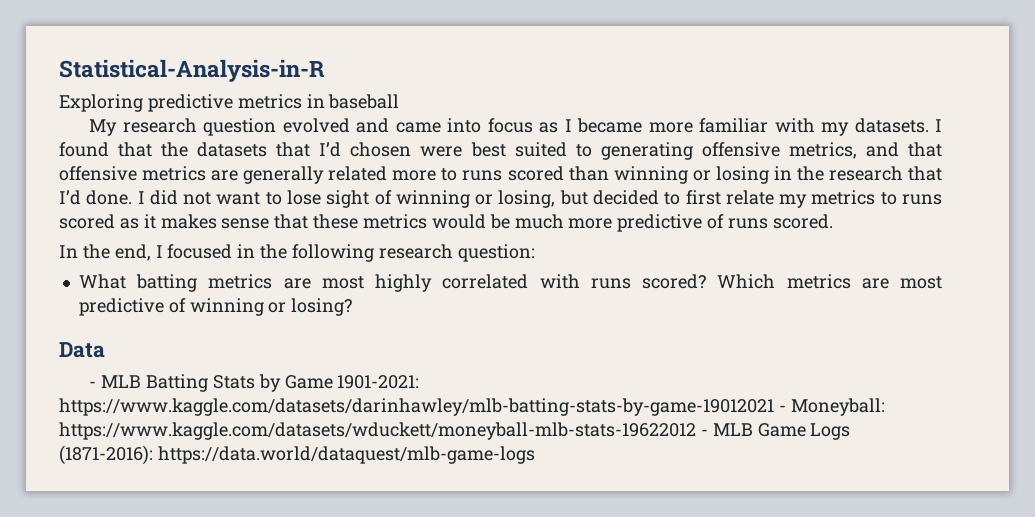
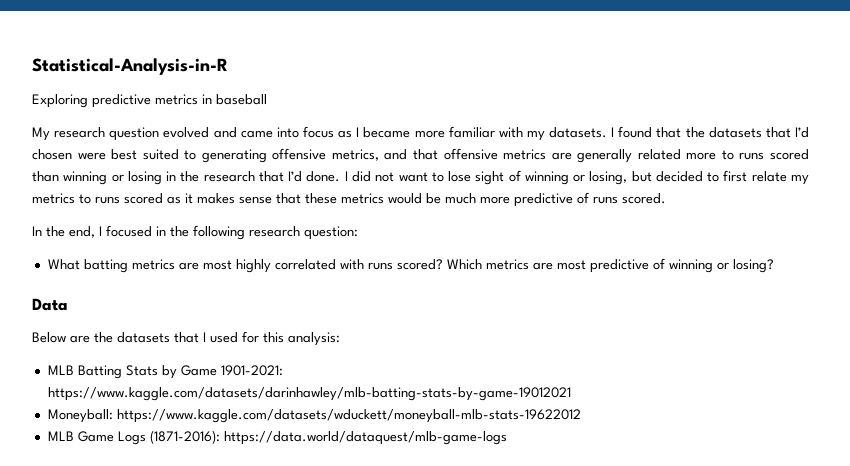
[89,381,97,388] - -> [32,331,340,346] Below are the datasets that I used for this analysis: //
[778,405,786,412] - -> (571, 394) //
[700,429,708,436] - -> (581, 416) //

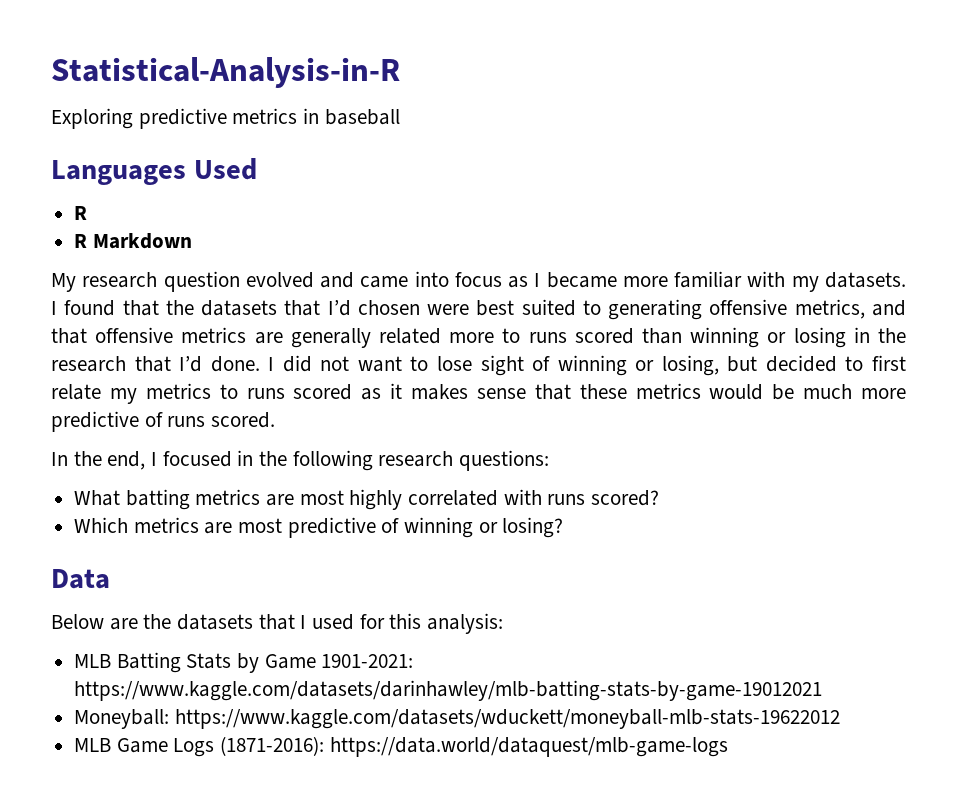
(267, 99) none -> [51,158,257,185] [74,206,88,220] [74,233,192,249] // Languages Used // R // R Markdown
[304,226,358,240] question: -> [459,450,550,471] questions:
(443, 264) none -> (660, 498) //

